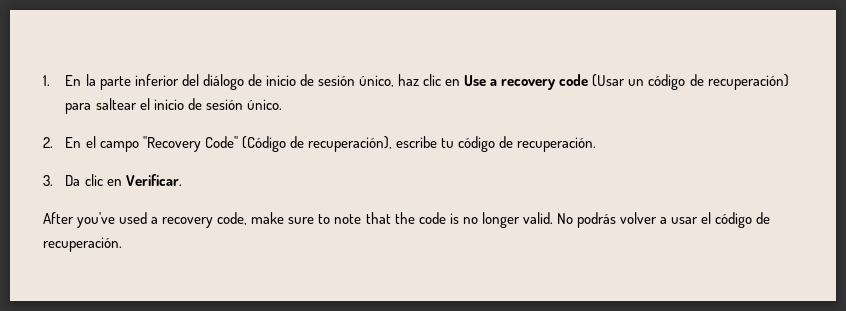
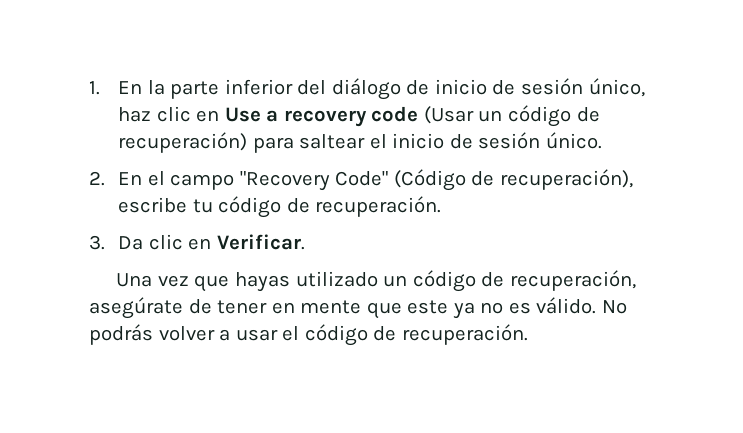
[43,212,553,228] After you've used a recovery code, make sure to note that the code is no longer valid. -> [116,270,636,292] [89,297,597,319] Una vez que hayas utilizado un código de recuperación, asegúrate de tener en mente que este ya no es válido.

